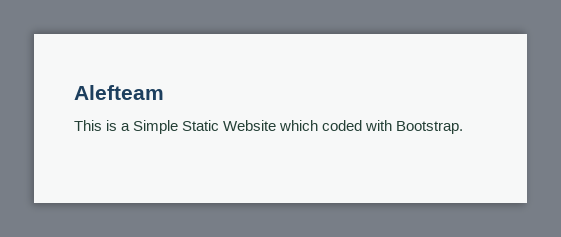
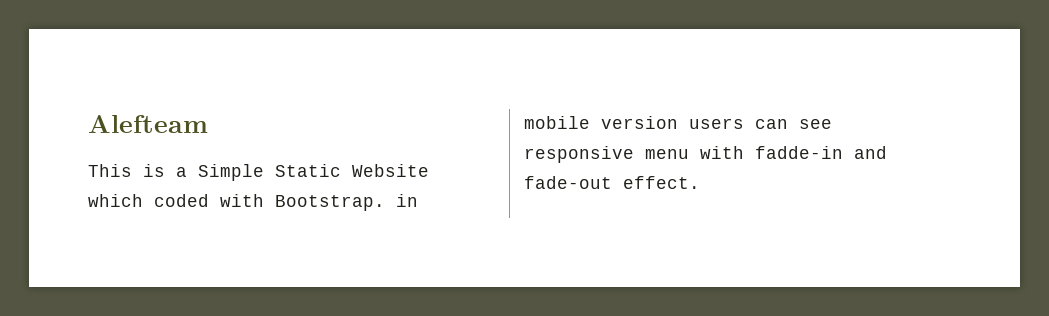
(464, 127) none -> [396,194,418,207] [524,116,832,129] [524,146,887,163] [524,176,700,189] in mobile version users can see responsive menu with fadde-in and fade-out effect.

